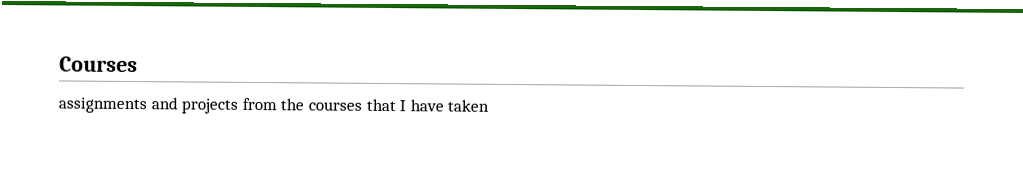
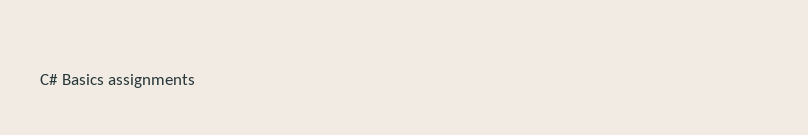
[59,56,138,73] [58,97,490,114] Courses // assignments and projects from the courses that I have taken -> [40,74,196,88] C# Basics assignments

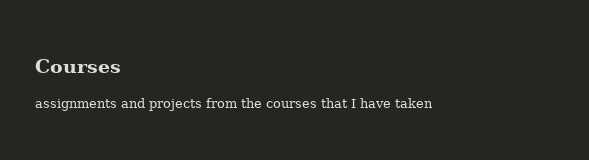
[40,74,196,88] C# Basics assignments -> [35,59,121,73] [35,98,433,111] Courses // assignments and projects from the courses that I have taken

